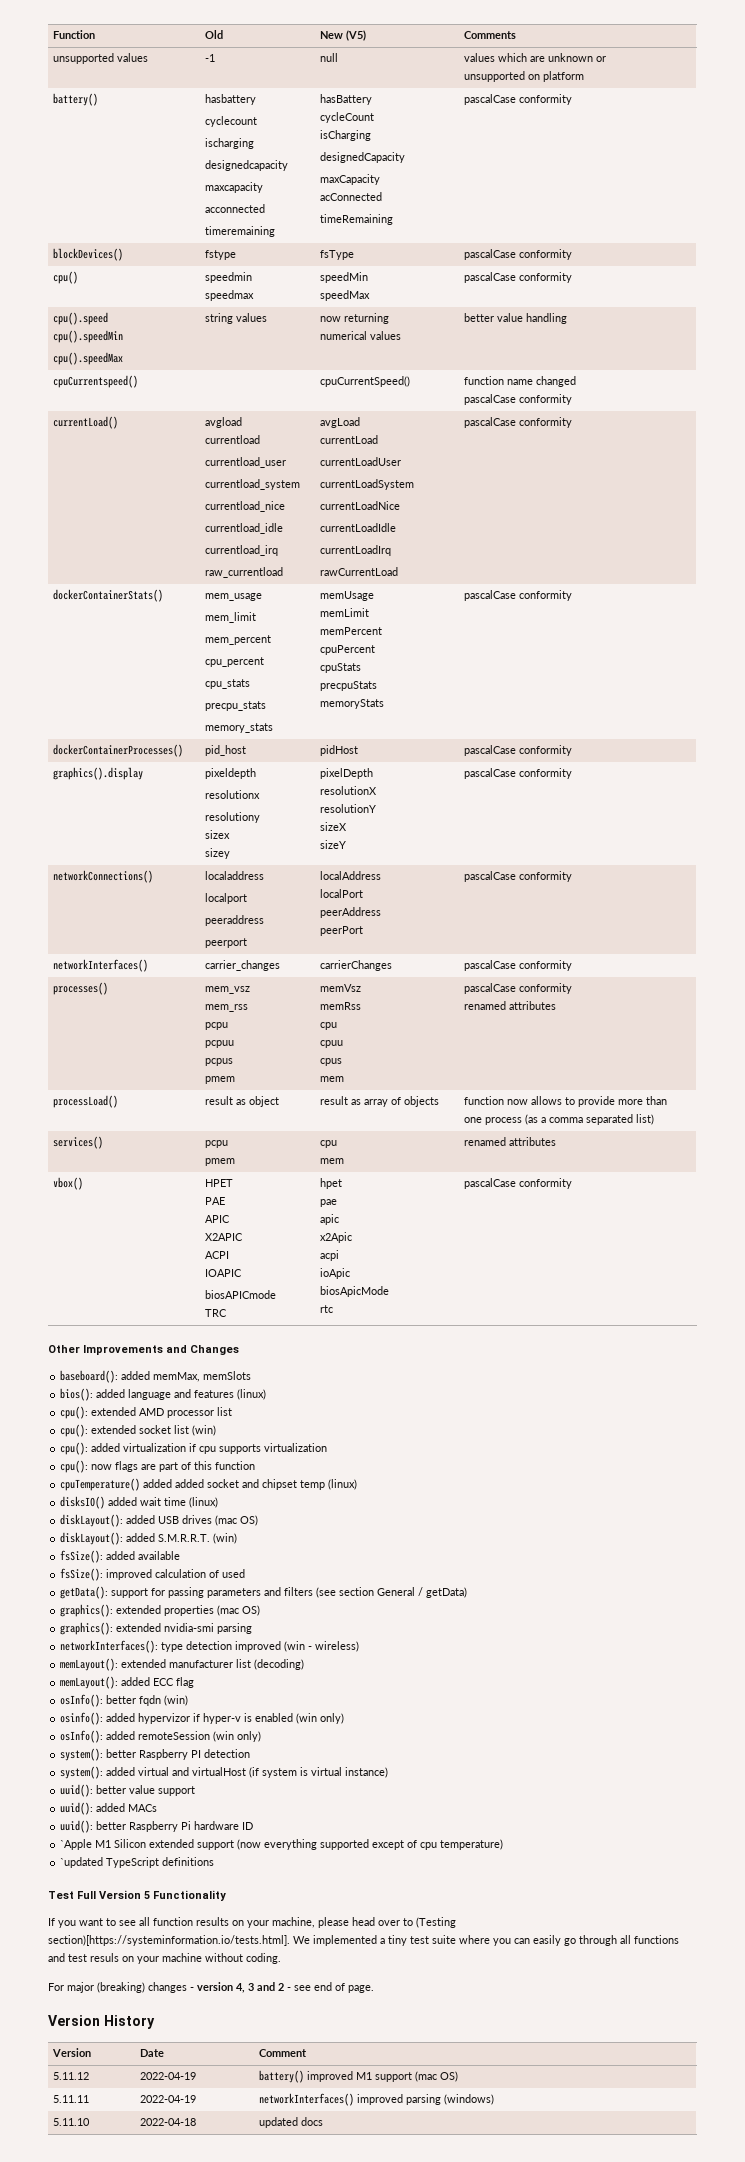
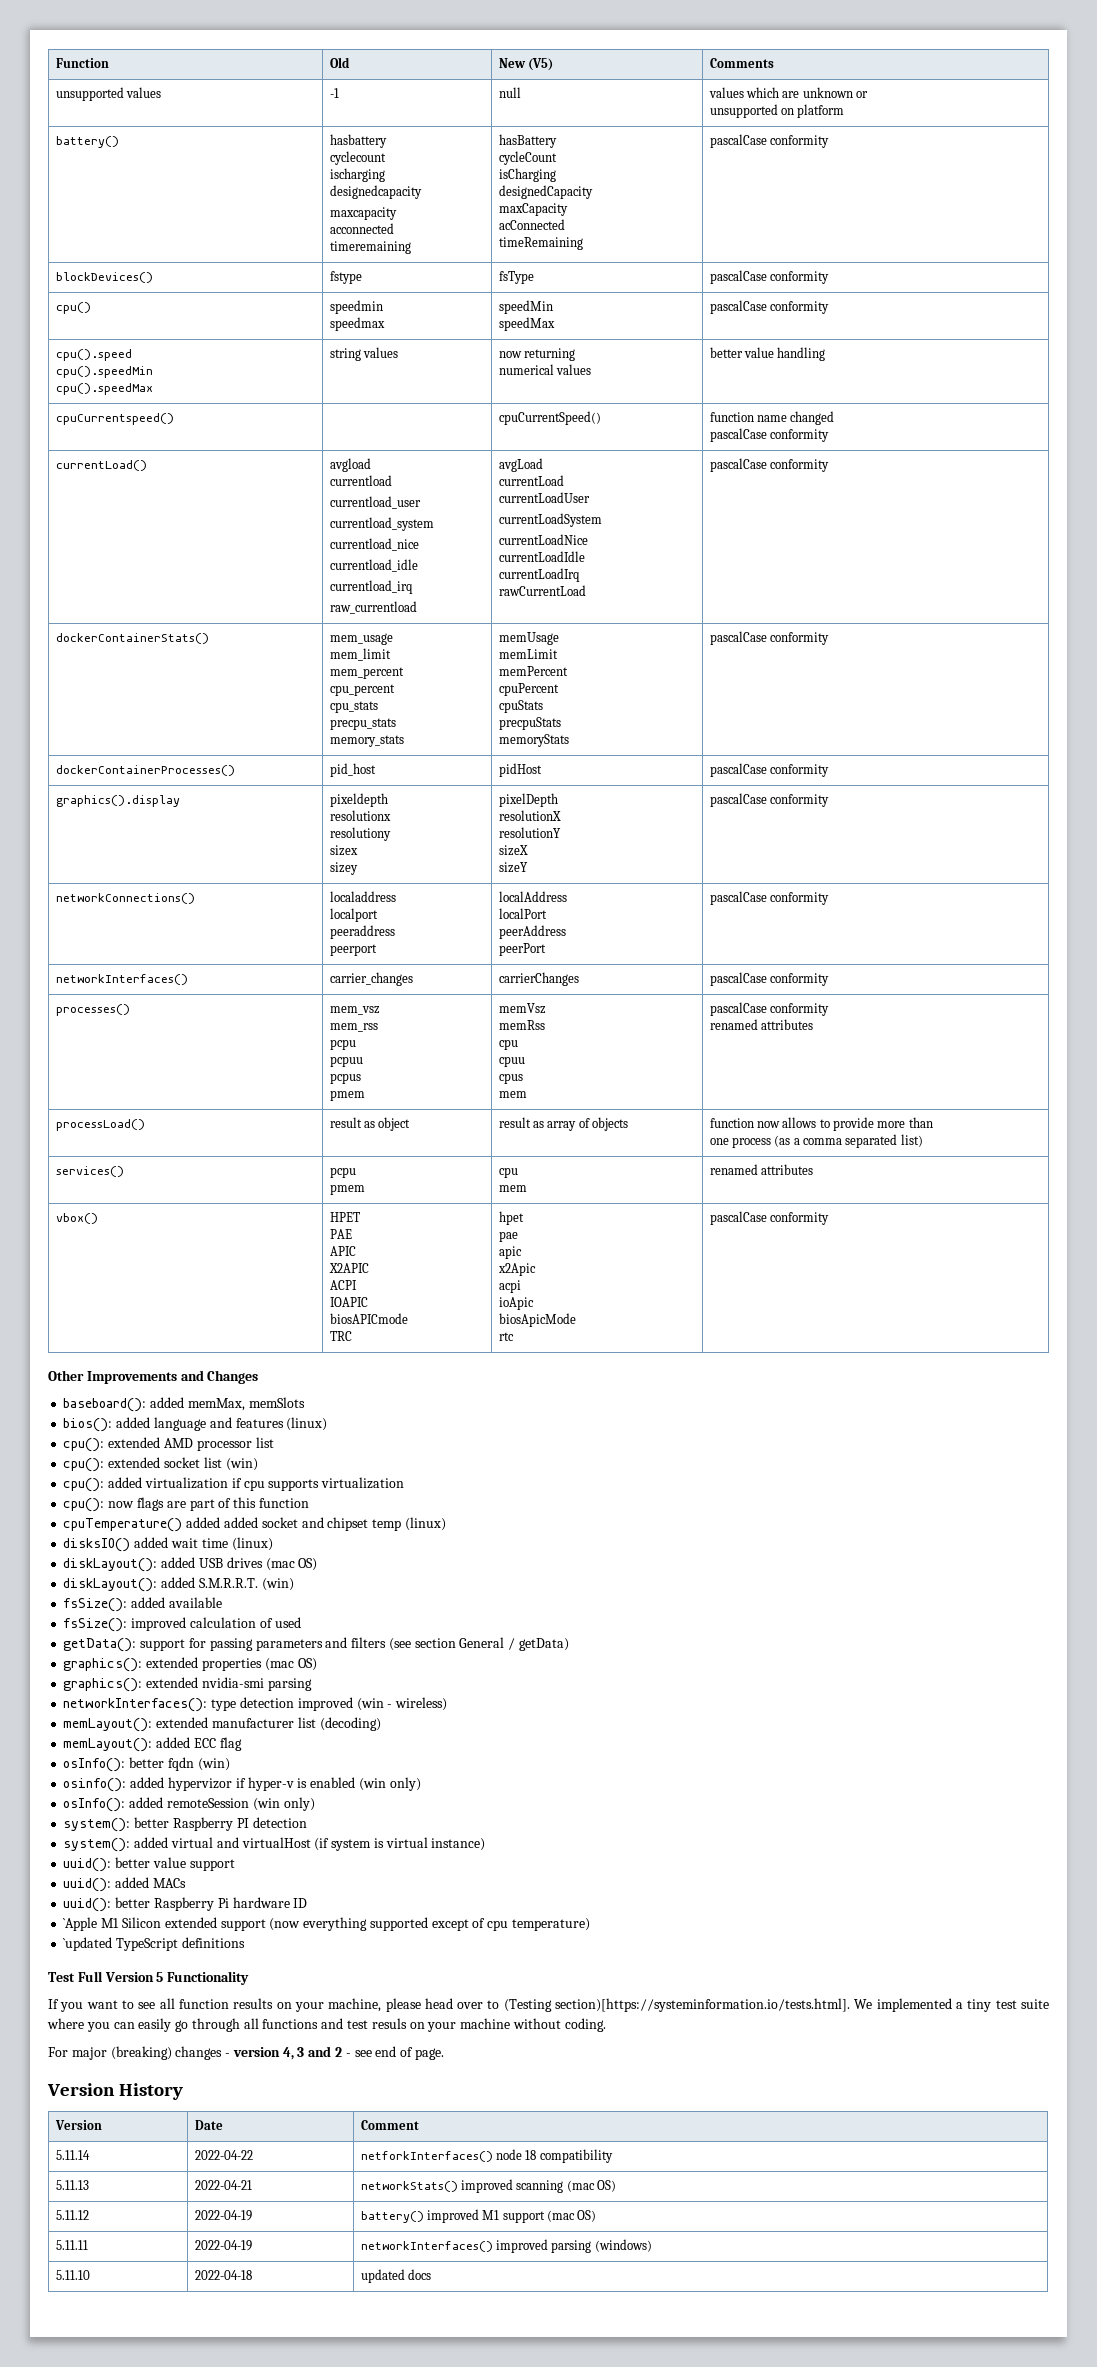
(308, 2053) none -> [55,2150,90,2160] [194,2150,253,2160] [360,2149,613,2163] [55,2180,89,2190] [194,2180,252,2190] [360,2179,617,2193] // 5.11.14 | 2022-04-22 | netforkInterfaces() node 18 compatibility // 5.11.13 | 2022-04-21 | networkStats() improved scanning (mac OS)

